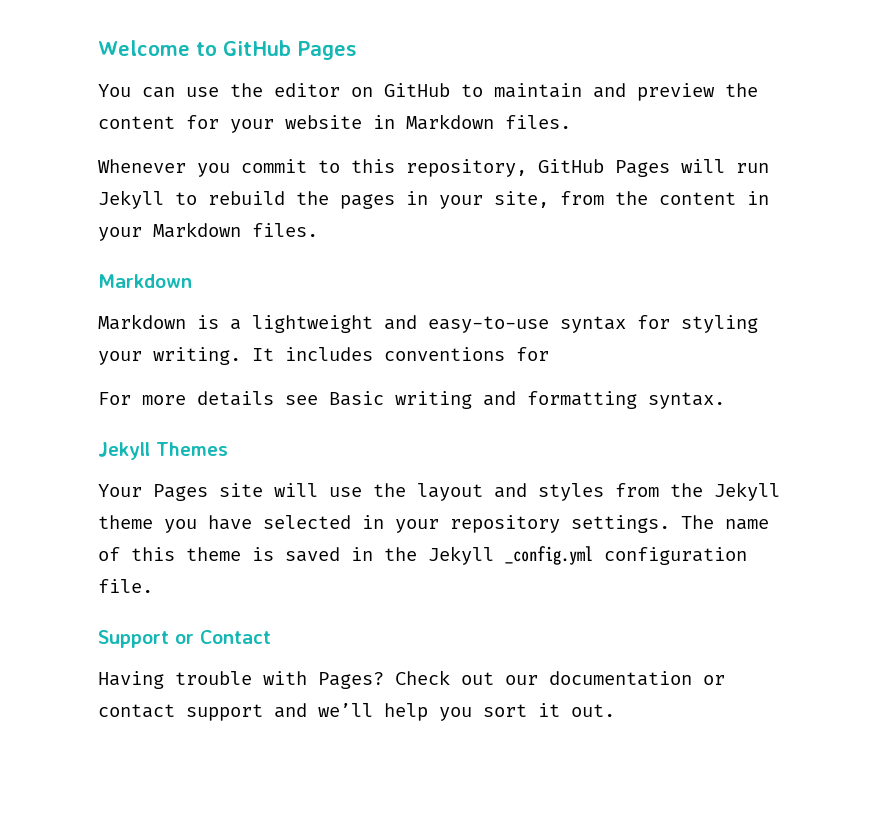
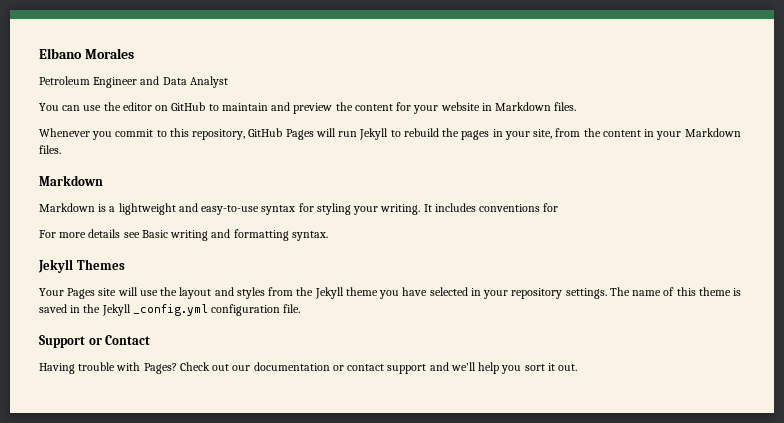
[98,40,357,60] Welcome to GitHub Pages -> [39,48,134,59] [39,76,228,88] Elbano Morales // Petroleum Engineer and Data Analyst

